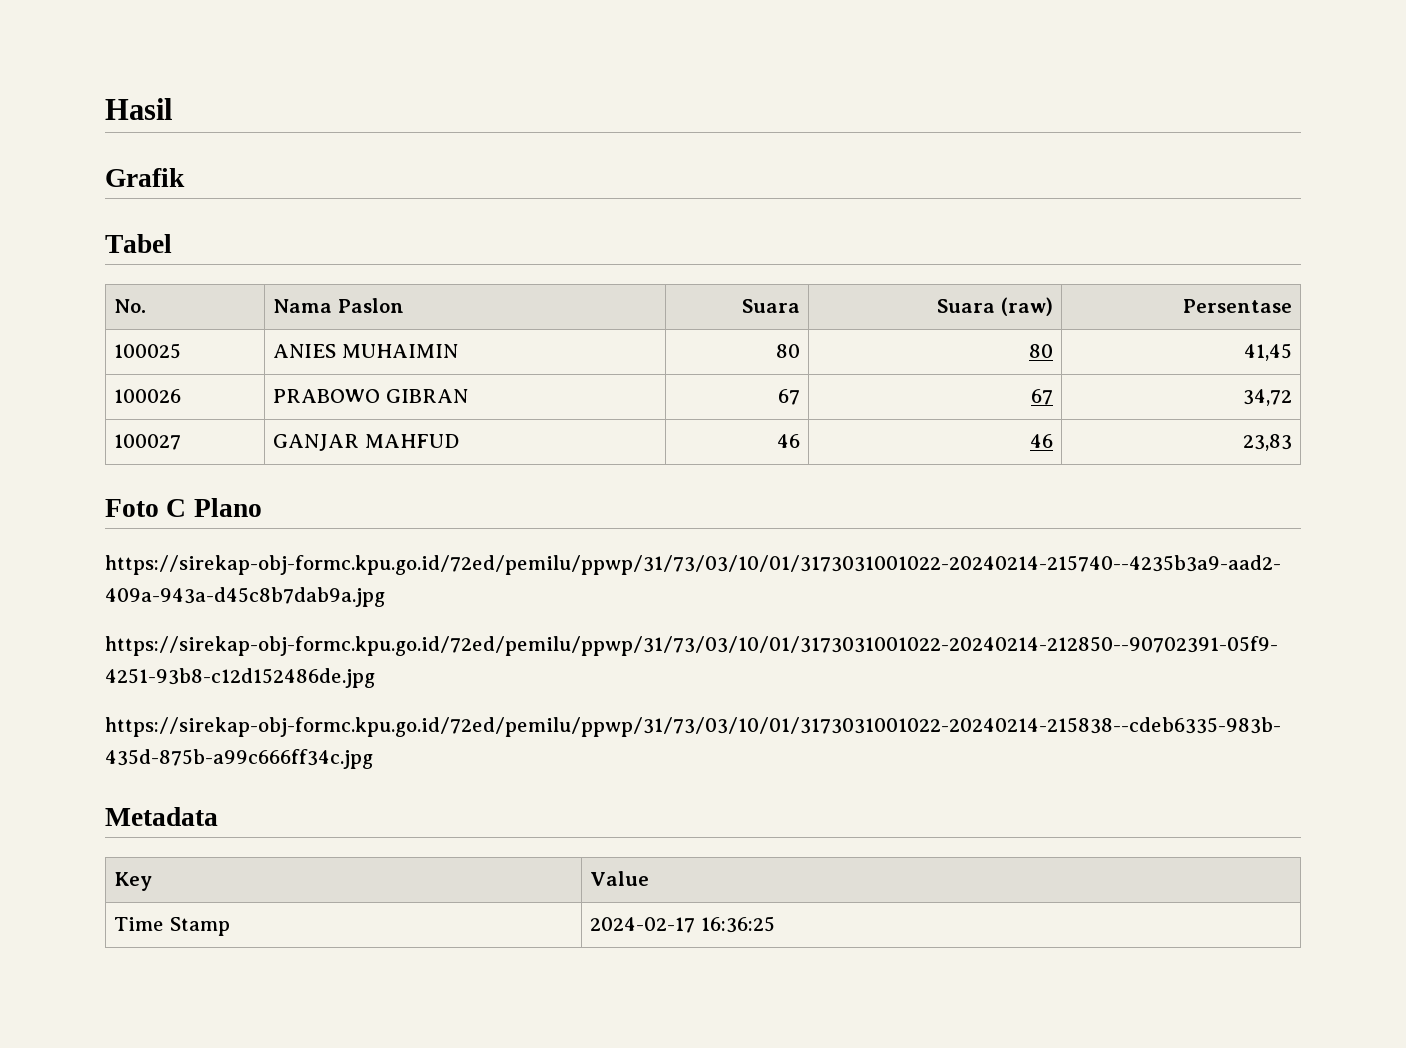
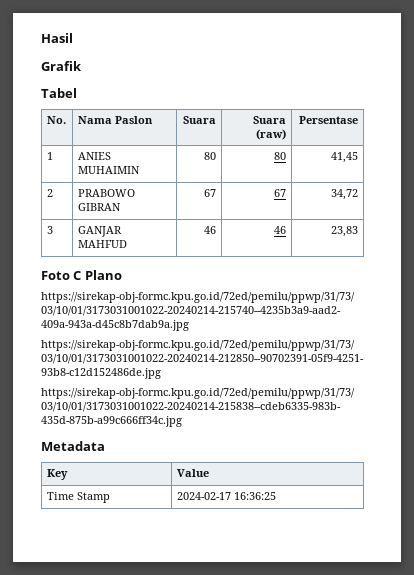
[113,343,181,359] 100025 -> [46,152,53,160] 1
[113,389,181,403] 100026 -> [46,189,53,197] 2
[113,434,181,450] 100027 -> [46,226,53,234] 3

